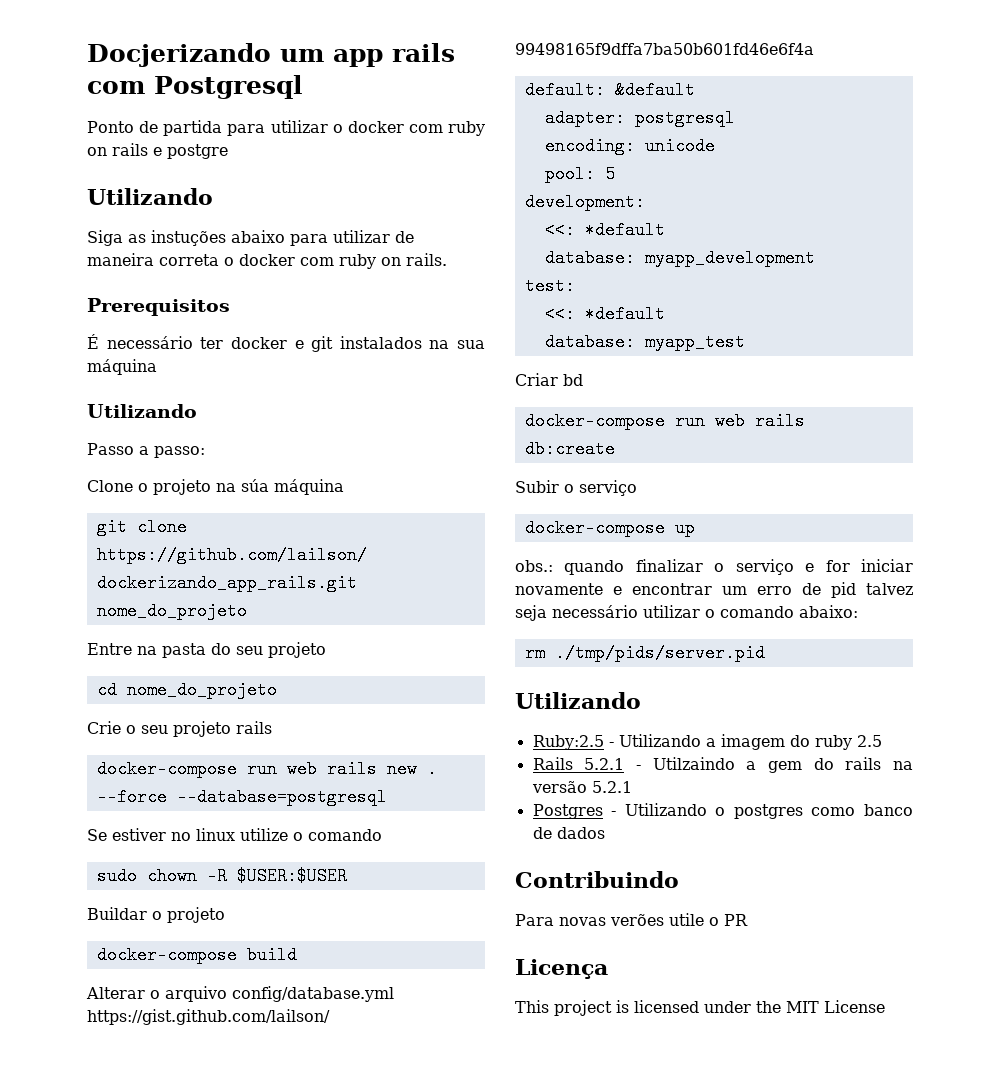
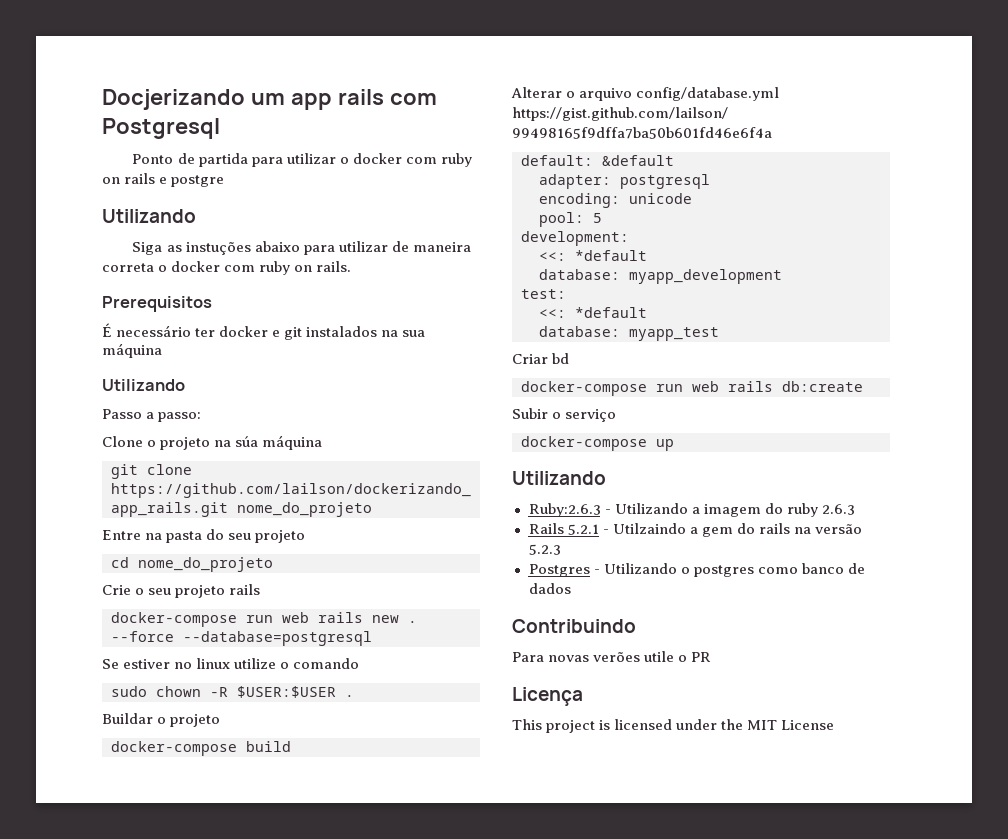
(347, 876) none -> [345,695,354,697] .
[515,559,913,575] [515,582,913,598] [515,605,858,621] [524,644,765,662] [515,692,641,709] [532,735,604,750] // obs.: quando finalizar o serviço e for iniciar novamente e encontrar um erro de pid talvez seja necessário utilizar o comando abaixo: // rm ./tmp/pids/server.pid // Utilizando // Ruby:2.5 -> [512,471,606,485] [528,503,601,517] // Utilizando // Ruby:2.6.3
[856,735,882,747] 2.5 -> [821,504,855,515] 2.6.3
[591,781,632,793] 5.2.1 -> [528,544,561,555] 5.2.3

